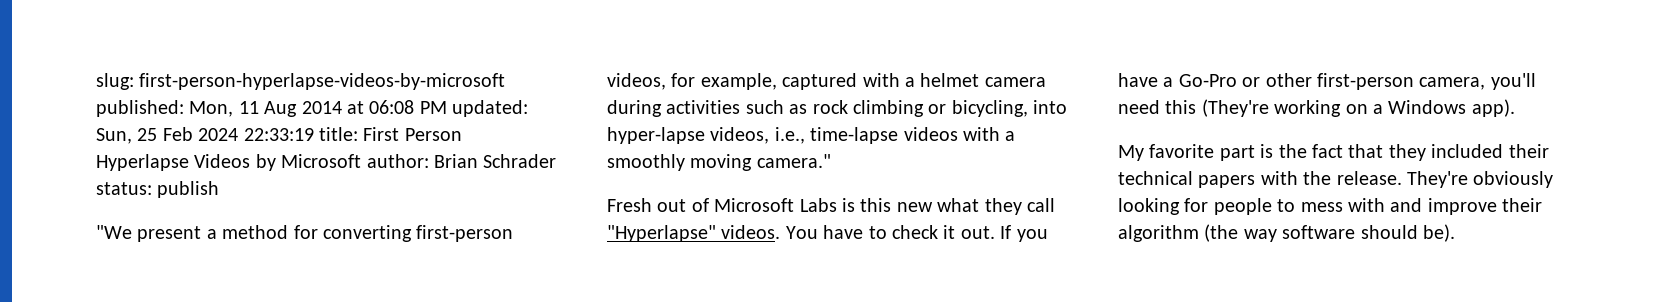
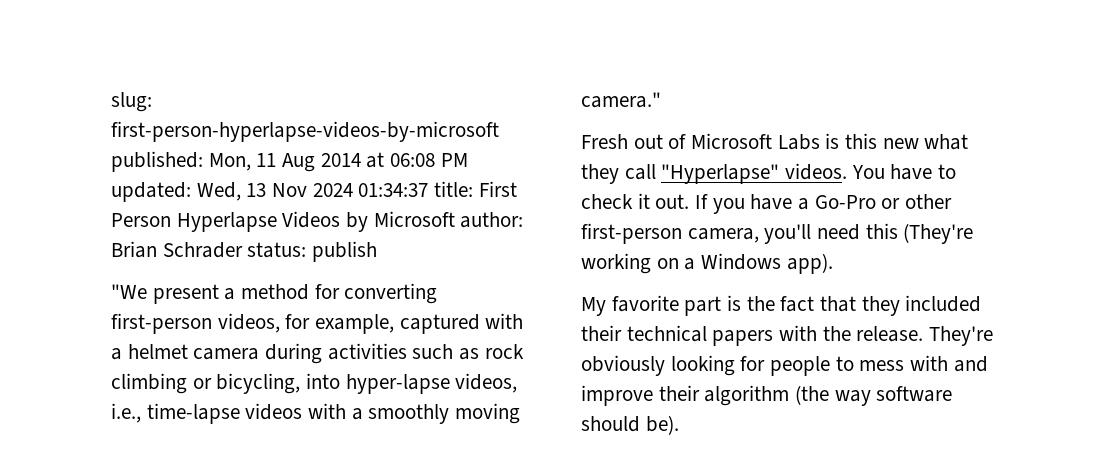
[96,127,314,144] Sun, 25 Feb 2024 22:33:19 -> [196,182,429,201] Wed, 13 Nov 2024 01:34:37

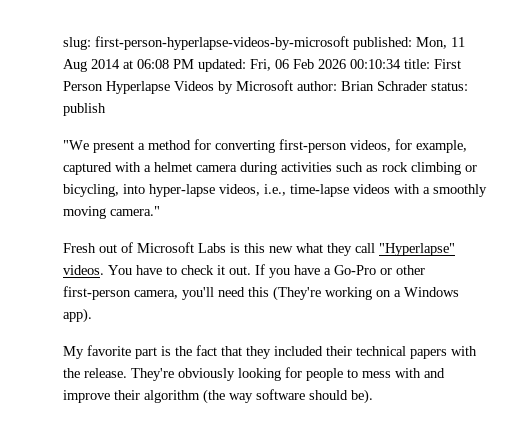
[196,182,429,201] Wed, 13 Nov 2024 01:34:37 -> [250,59,401,71] Fri, 06 Feb 2026 00:10:34

